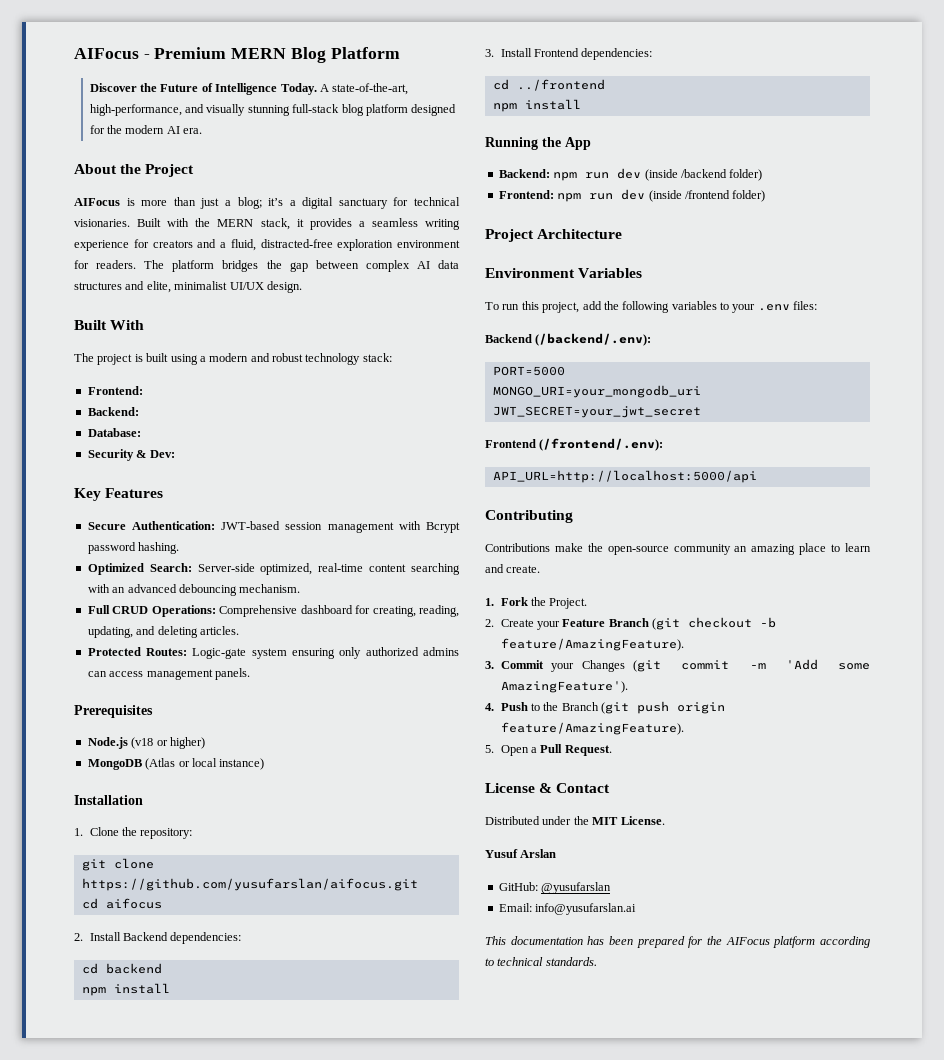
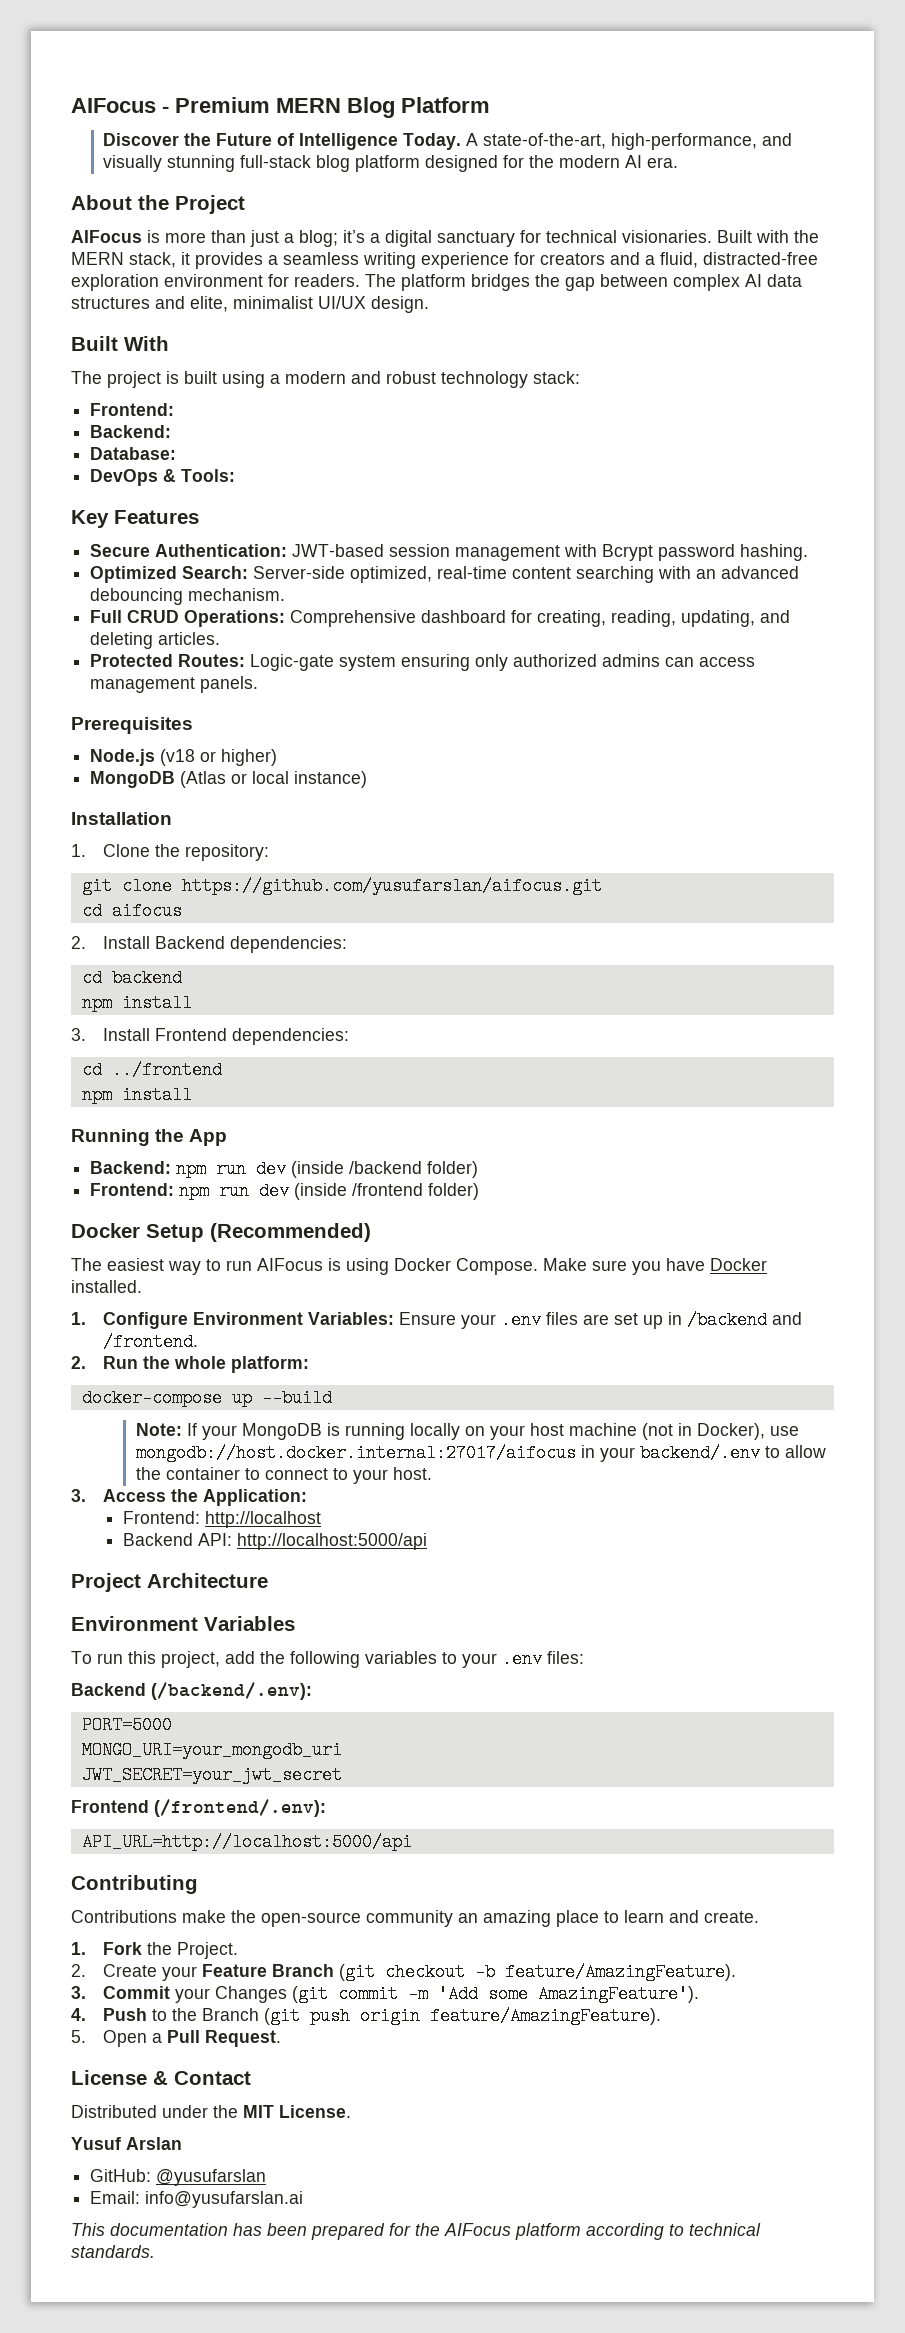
[87,449,175,461] Security & Dev: -> [90,469,236,486] DevOps & Tools:
(766, 196) none -> [71,1223,371,1242] [71,1258,767,1275] [71,1280,142,1293] [71,1311,803,1329] [103,1333,199,1351] [71,1356,310,1373] [81,1389,332,1407] [135,1423,799,1440] [135,1444,826,1462] [135,1467,432,1484] [71,1489,308,1506] [122,1511,321,1528] [122,1533,427,1550] // Docker Setup (Recommended) // The easiest way to run AIFocus is using Docker Compose. Make sure you have Docker installed. // 1. Configure Environment Variables: Ensure your .env files are set up in /backend and /frontend. // 2. Run the whole platform: // docker-compose up --build // Note: If your MongoDB is running locally on your host machine (not in Docker), use mongodb://host.docker.internal:27017/aifocus in your backend/.env to allow the container to connect to your host. // 3. Access the Application: // Frontend: http://localhost // Backend API: http://localhost:5000/api

